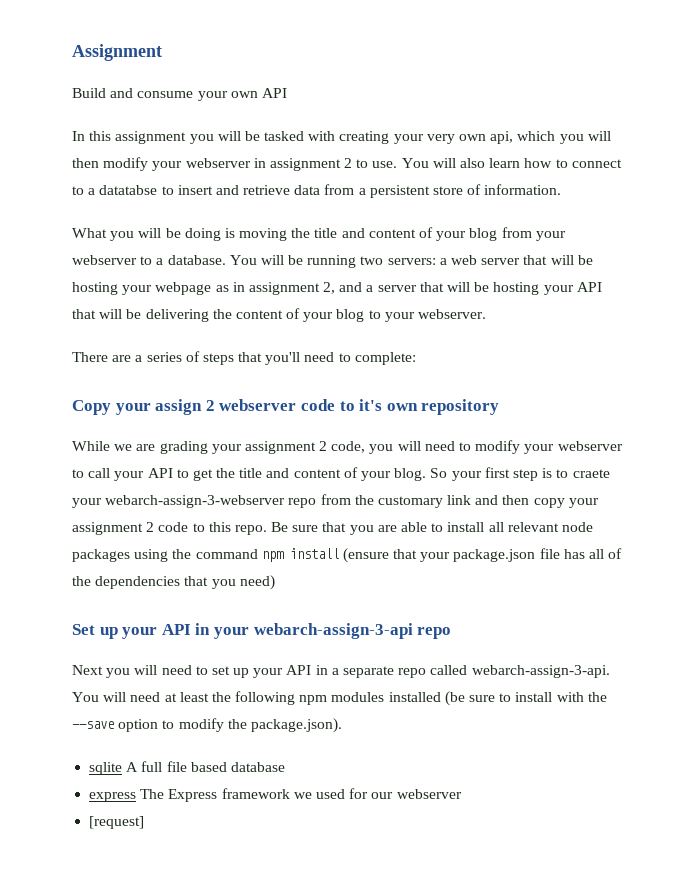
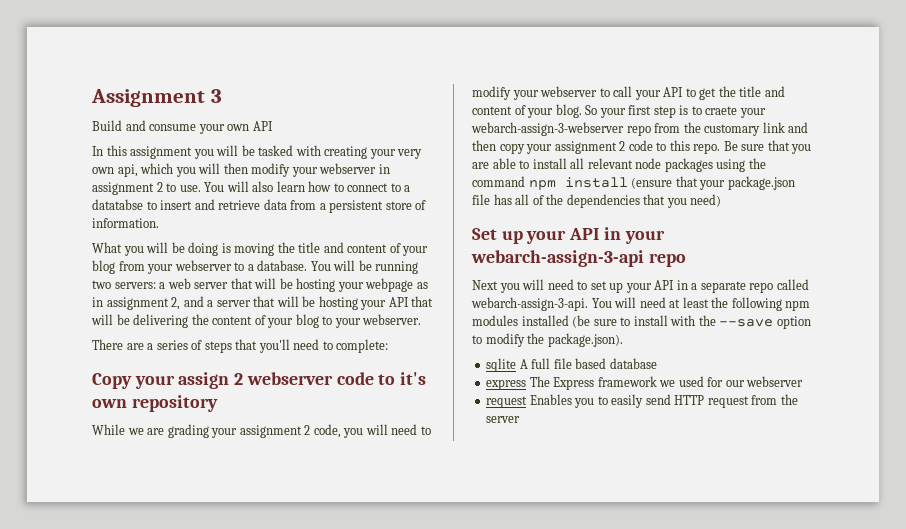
(162, 52) none -> [210,89,222,103] 3
[89,816,145,829] [request] -> [486,394,798,408] [486,416,521,423] request Enables you to easily send HTTP request from the server

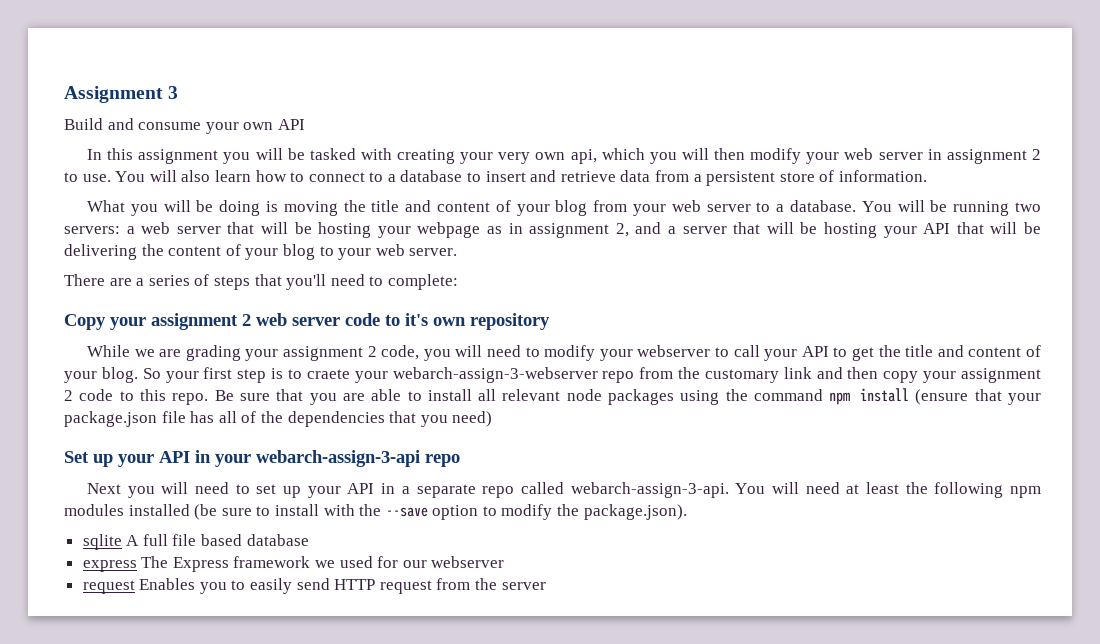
[319,163,377,174] webserver -> [844,148,923,160] web server
[92,199,143,210] datatabse -> [400,170,463,182] database
[174,260,232,271] webserver -> [671,200,751,212] web server
[362,314,422,325] webserver. -> [375,244,458,256] web server.
[178,372,333,389] assign 2 webserver -> [151,313,340,330] assignment 2 web server

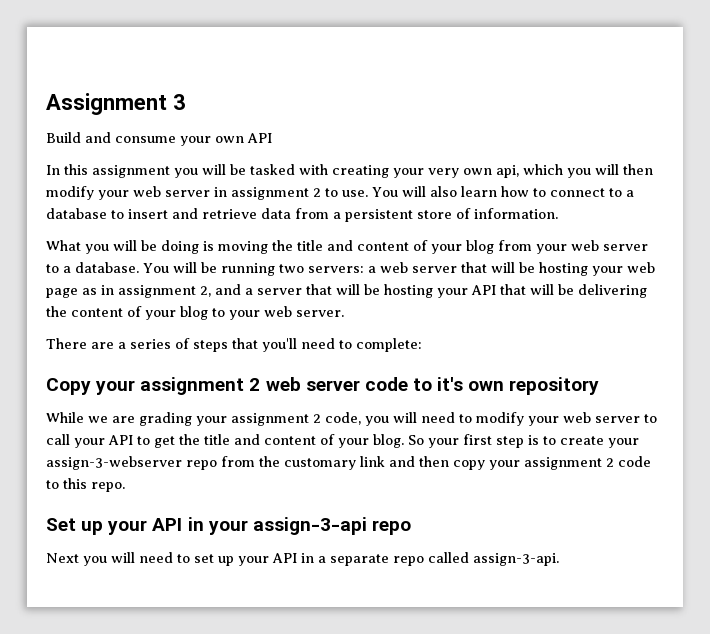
[417,222,481,238] webpage -> [626,262,655,273] [46,288,78,298] web page
[637,345,711,357] webserver -> [563,412,640,423] web server
[306,367,598,383] craete your webarch-assign-3-webserver -> [560,436,639,448] [46,456,182,470] create your assign-3-webserver
[214,388,1041,405] [64,411,493,427] Be sure that you are able to install all relevant node packages using the command npm install (ensure that your package.json file has all of the dependencies that you need) -> (125, 487) none
[256,450,420,467] webarch-assign-3-api -> [252,517,367,535] assign-3-api
[570,482,1041,498] [64,504,687,520] [82,534,309,550] [82,556,505,572] [82,578,546,594] webarch-assign-3-api. You will need at least the following npm modules installed (be sure to install with the --save option to modify the package.json). // sqlite A full file based database // express The Express framework we used for our webserver // request Enables you to easily send HTTP request from the server -> [473,553,559,566] assign-3-api.

